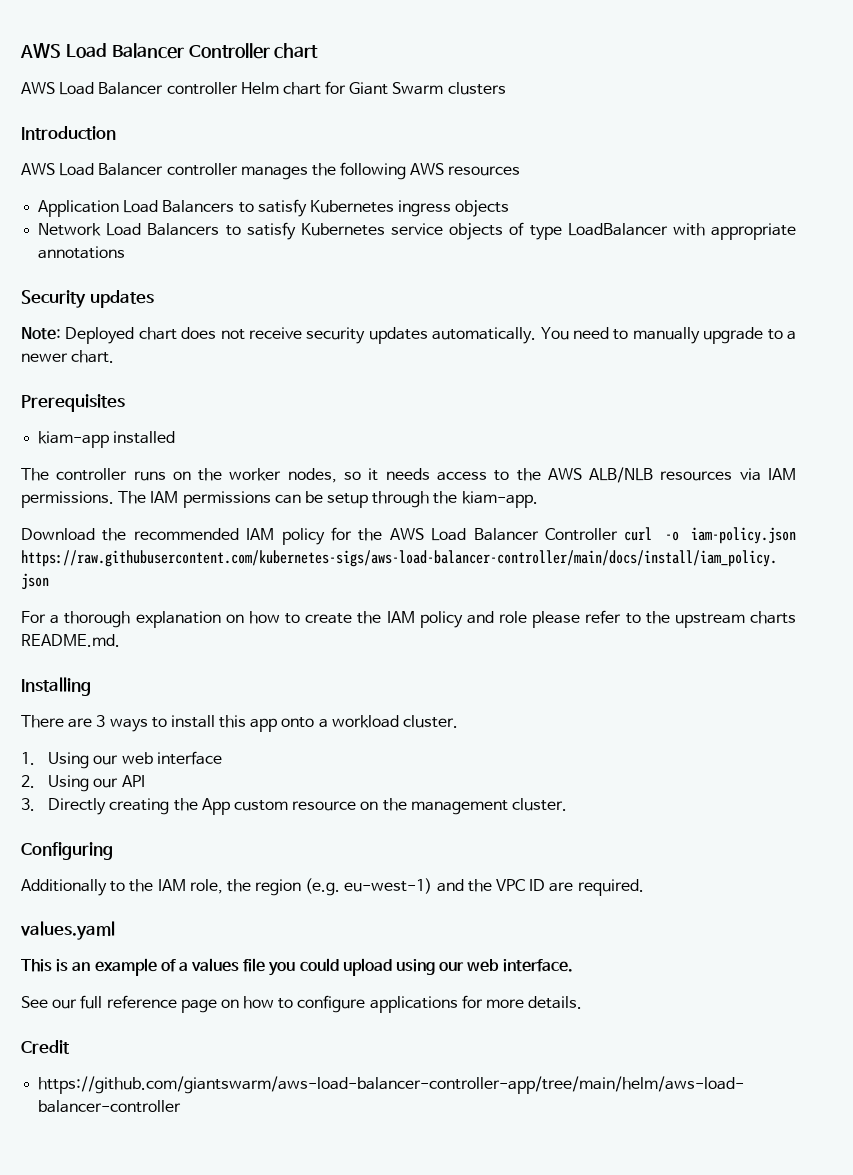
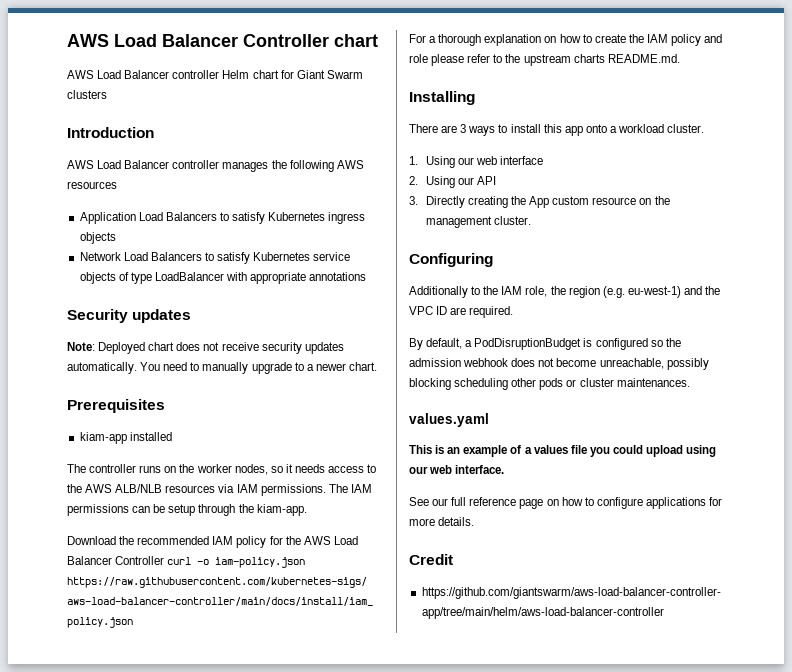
(644, 887) none -> [409,338,681,350] [409,358,709,370] [409,378,690,390] // By default, a PodDisruptionBudget is configured so the admission webhook does not become unreachable, possibly blocking scheduling other pods or cluster maintenances.

